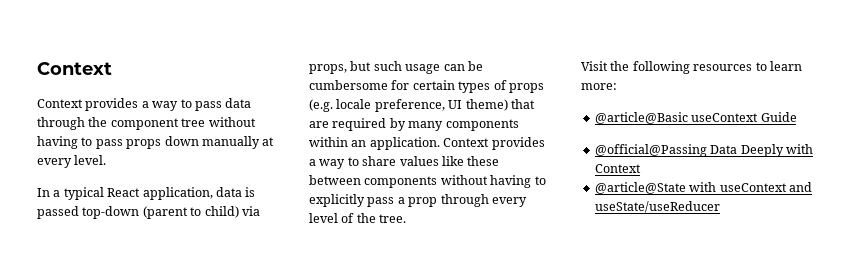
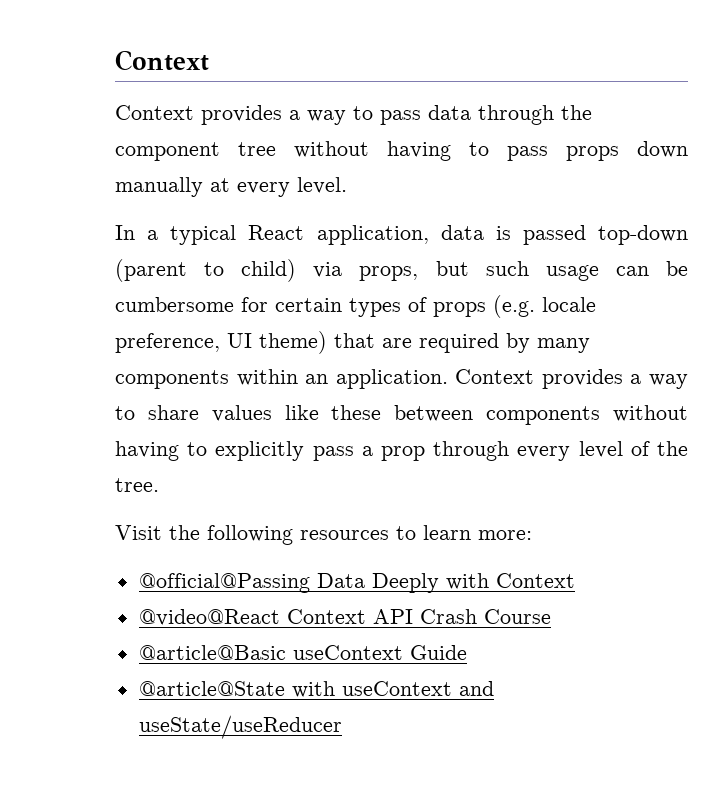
[594,112,797,124] // @article@Basic useContext Guide -> (532, 535) none
(641, 168) none -> [138,609,551,626] [138,645,467,660] // @video@React Context API Crash Course // @article@Basic useContext Guide

